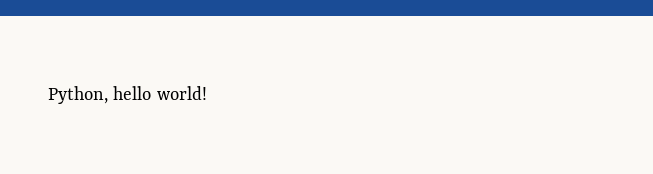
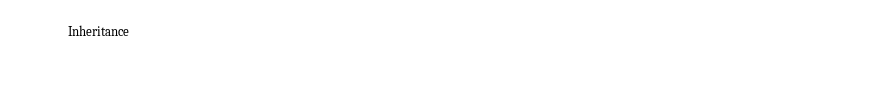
[48,86,207,104] Python, hello world! -> [68,25,129,36] Inheritance

